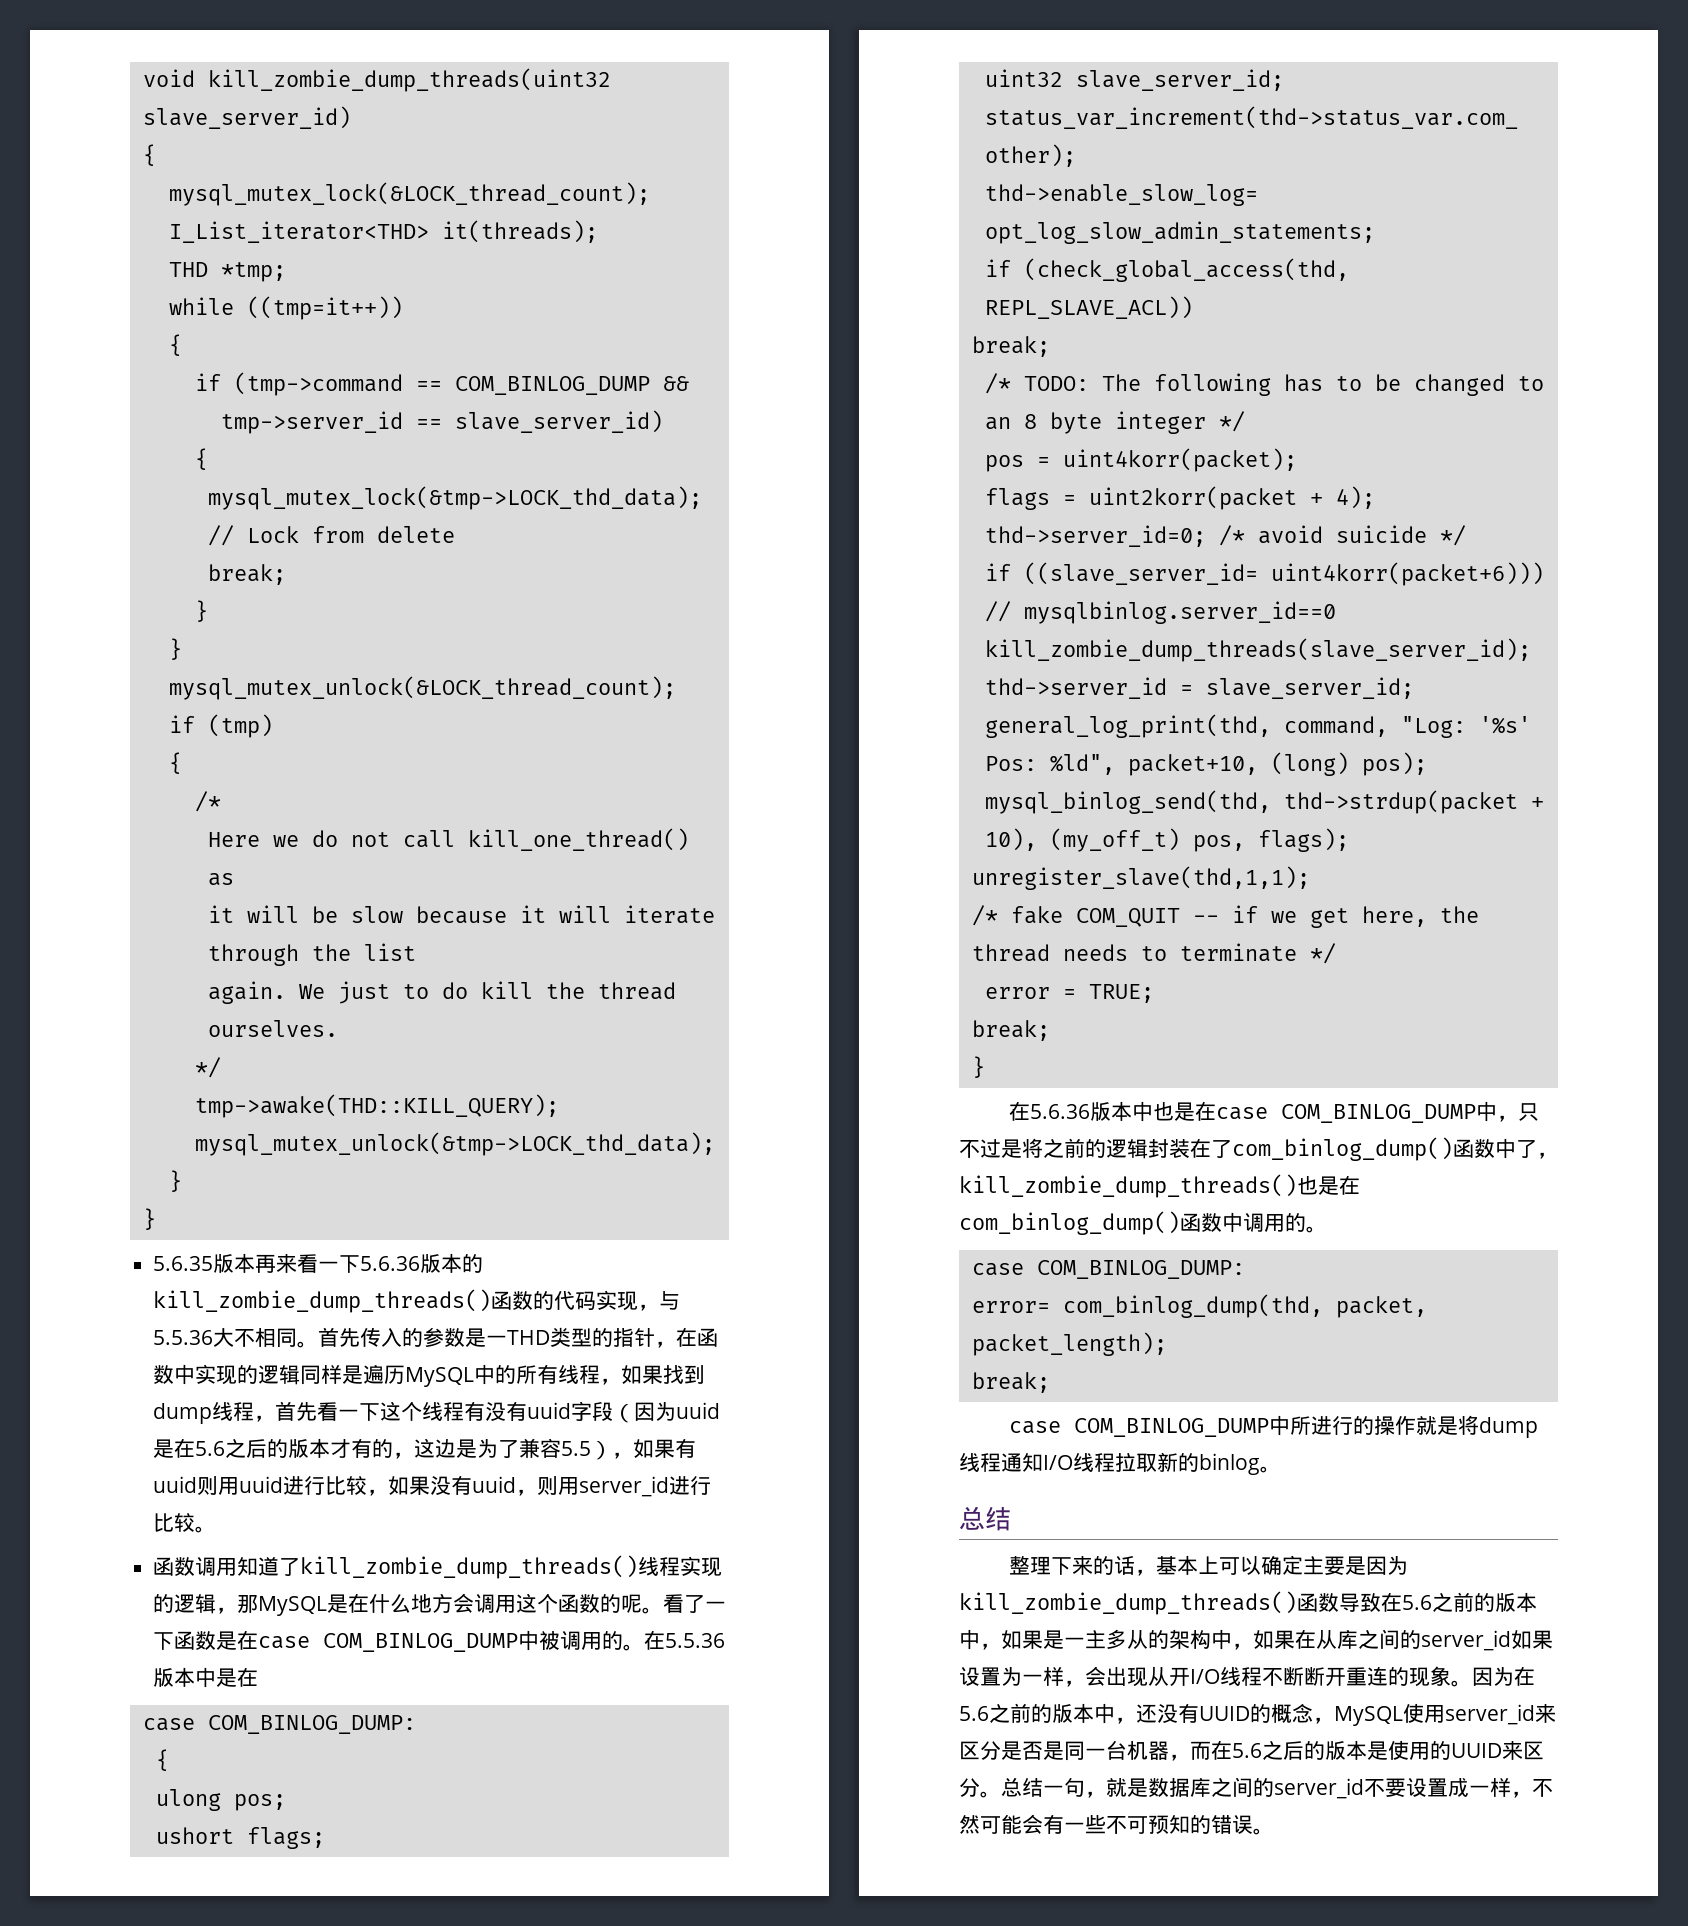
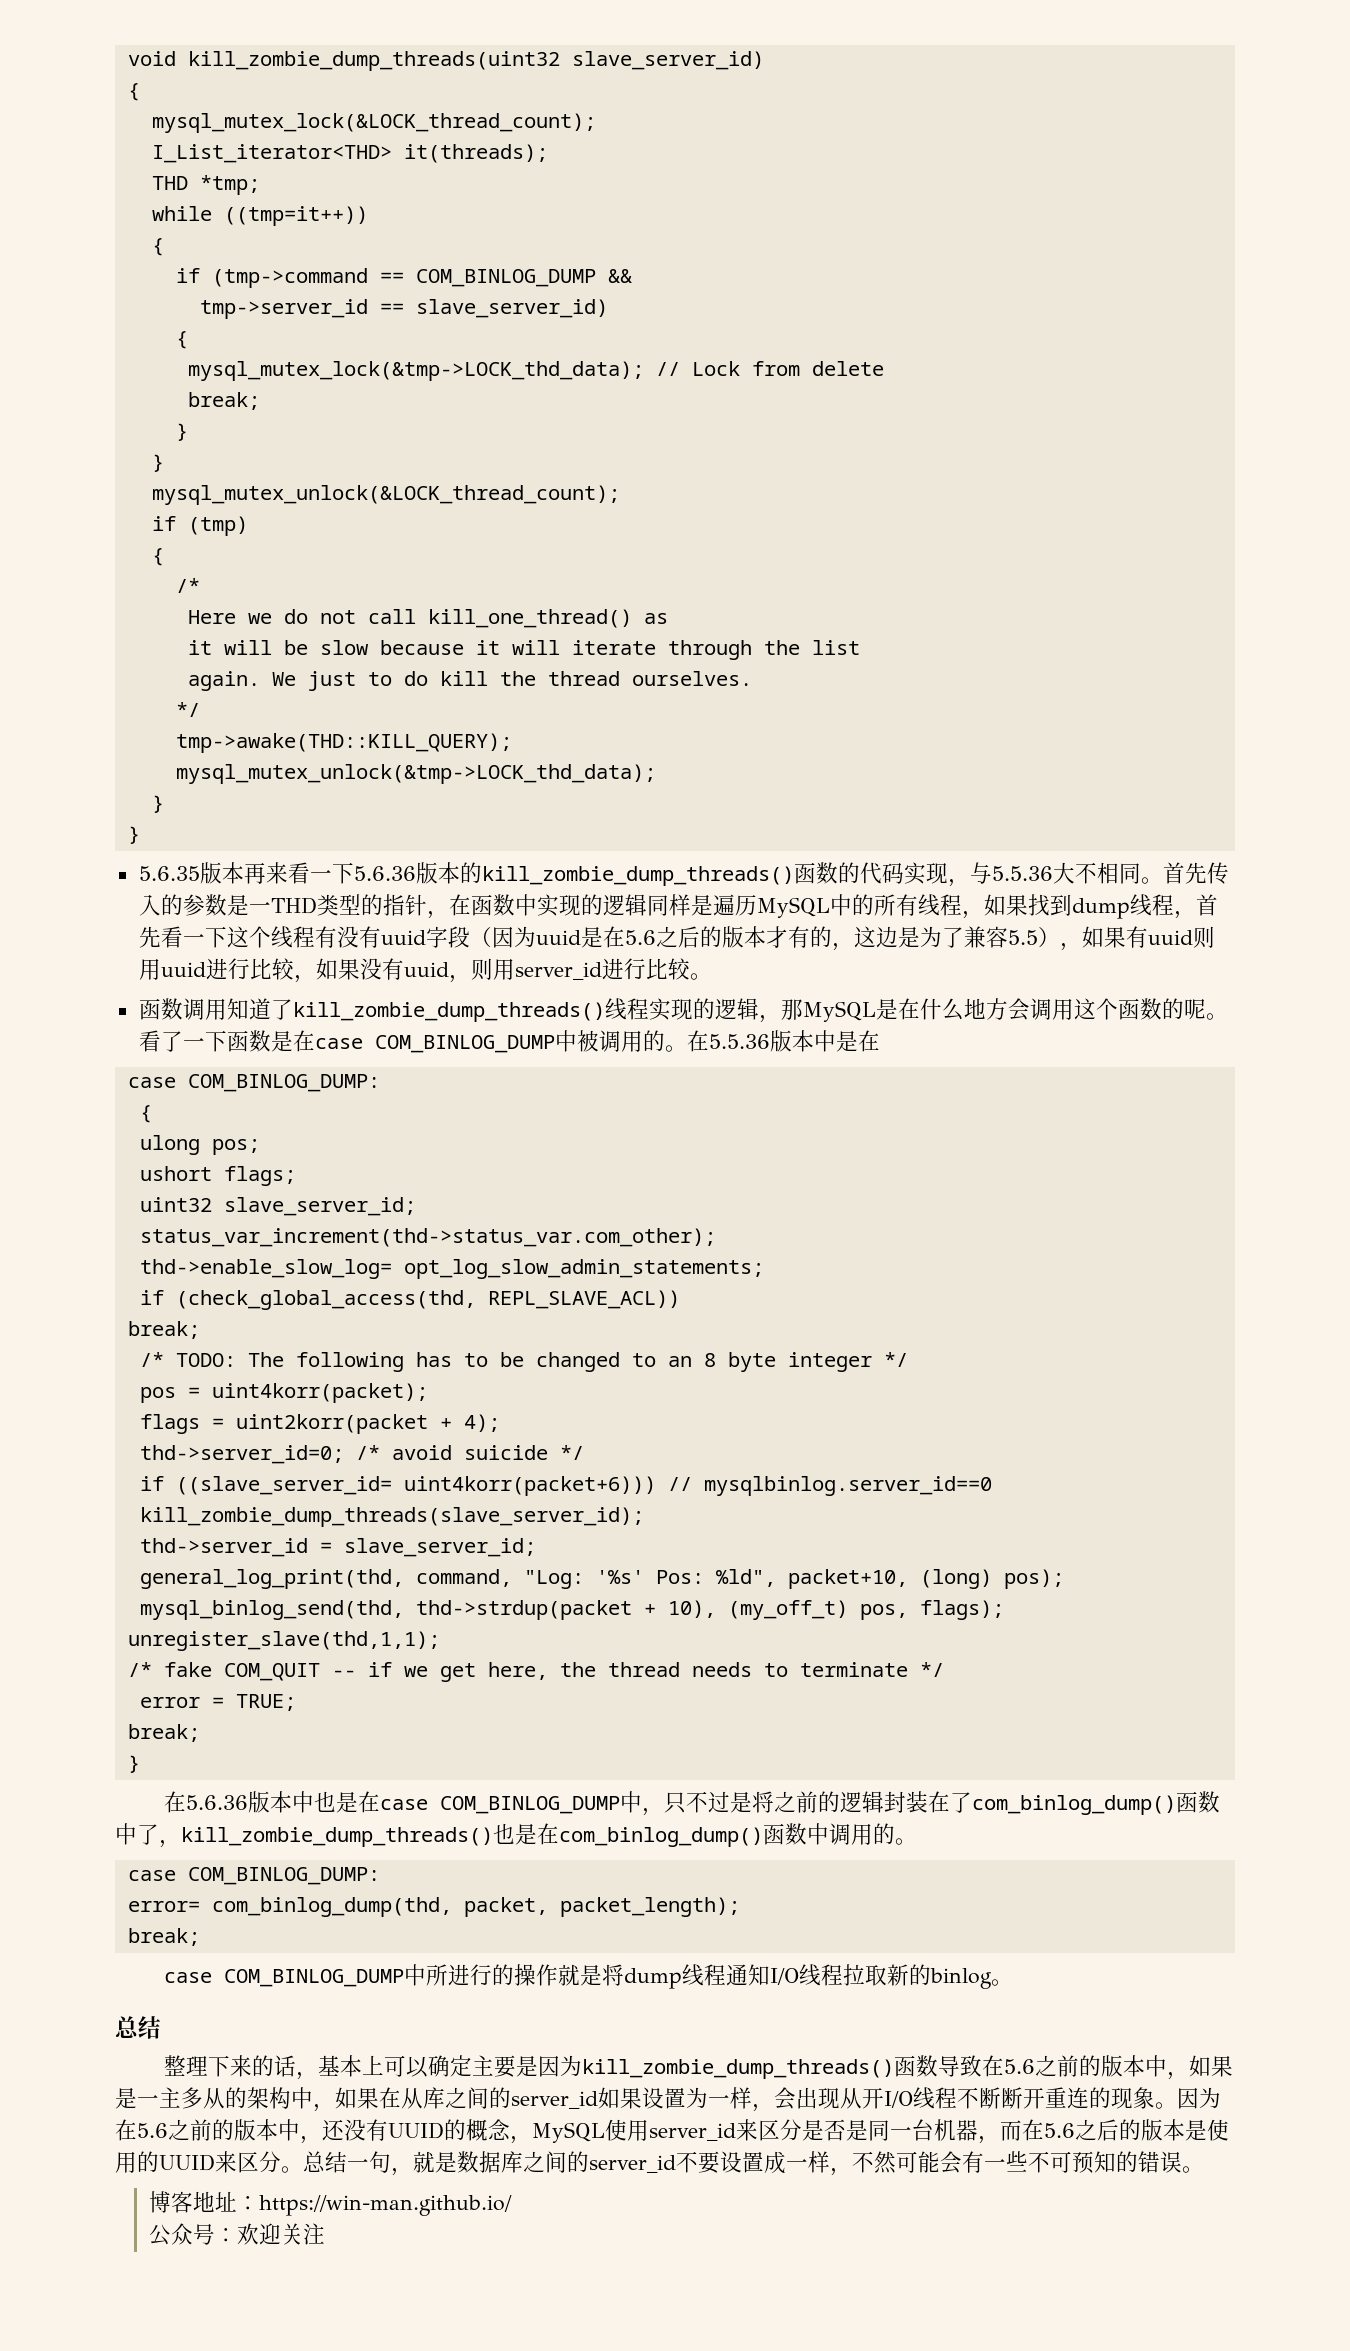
(1274, 1831) none -> [148,2191,512,2216] [148,2223,325,2246] // 博客地址：https://win-man.github.io/ // 公众号：欢迎关注

